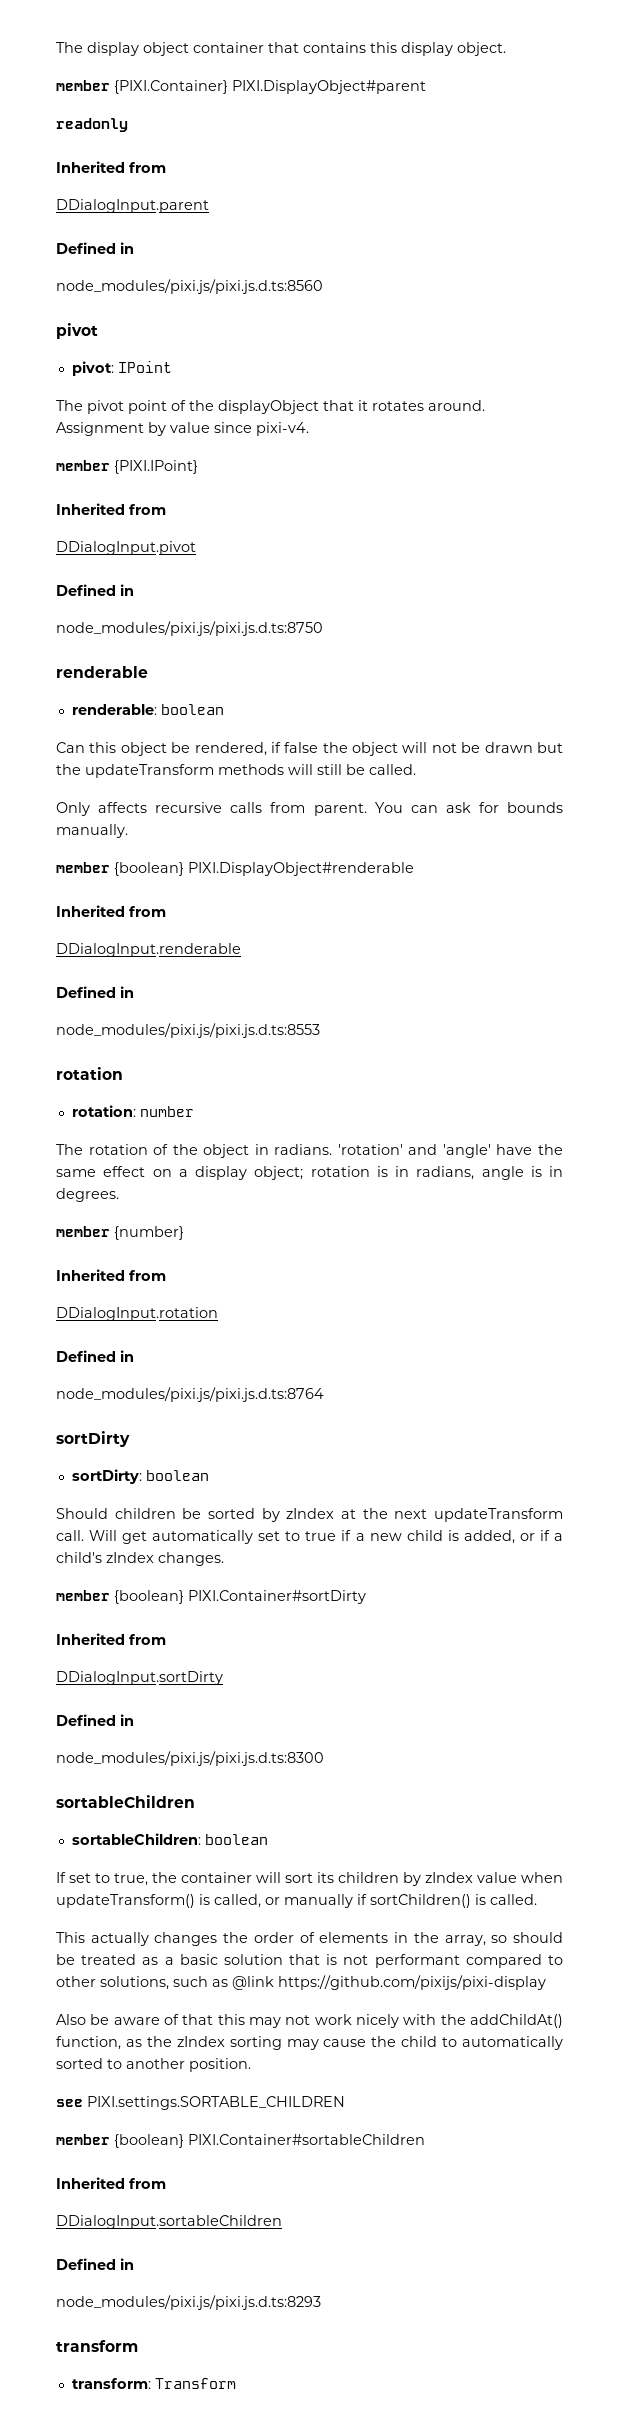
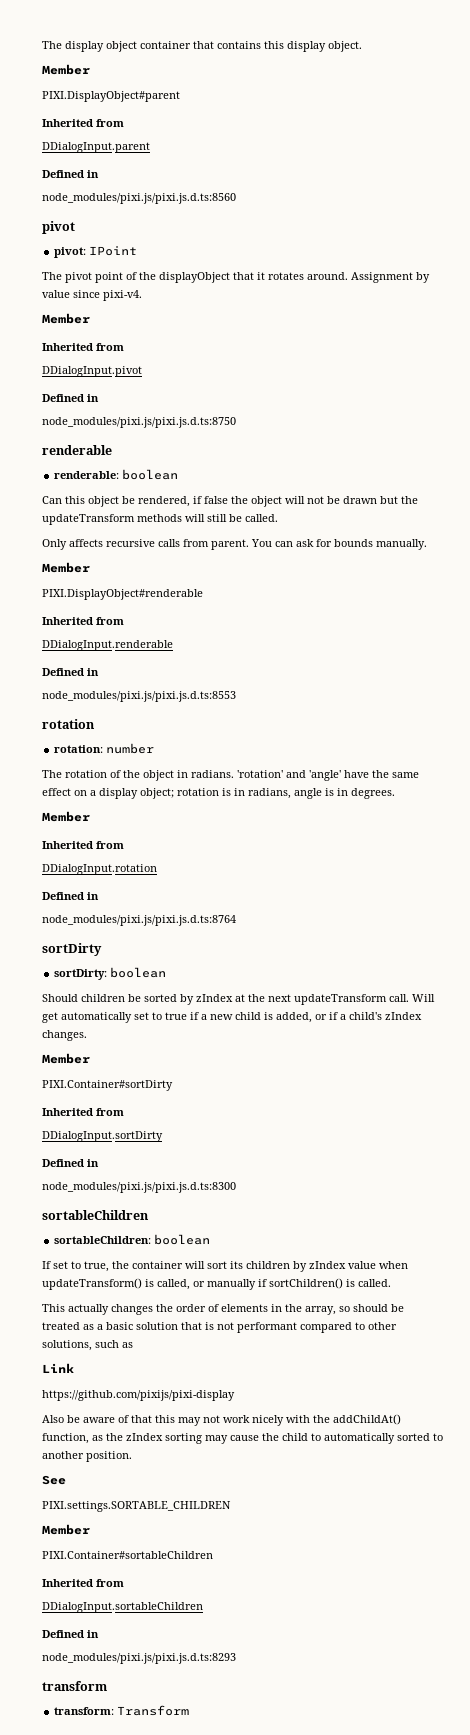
[56,80,228,94] member {PIXI.Container} -> [42,64,90,75] Member //
[56,118,128,132] // readonly -> (180, 96) none
[56,460,198,474] member {PIXI.IPoint} -> [42,313,90,324] Member
[56,862,184,876] member {boolean} -> [42,562,90,573] Member //
[56,1226,184,1240] member {number} -> [42,811,90,822] Member
[56,1590,184,1604] member {boolean} -> [42,1053,90,1064] Member //
[232,1976,274,1990] @link -> [42,1363,74,1373] // Link //
[56,2099,83,2107] see -> [42,1475,66,1485] See //
[56,2134,184,2148] member {boolean} -> [42,1524,90,1535] Member //

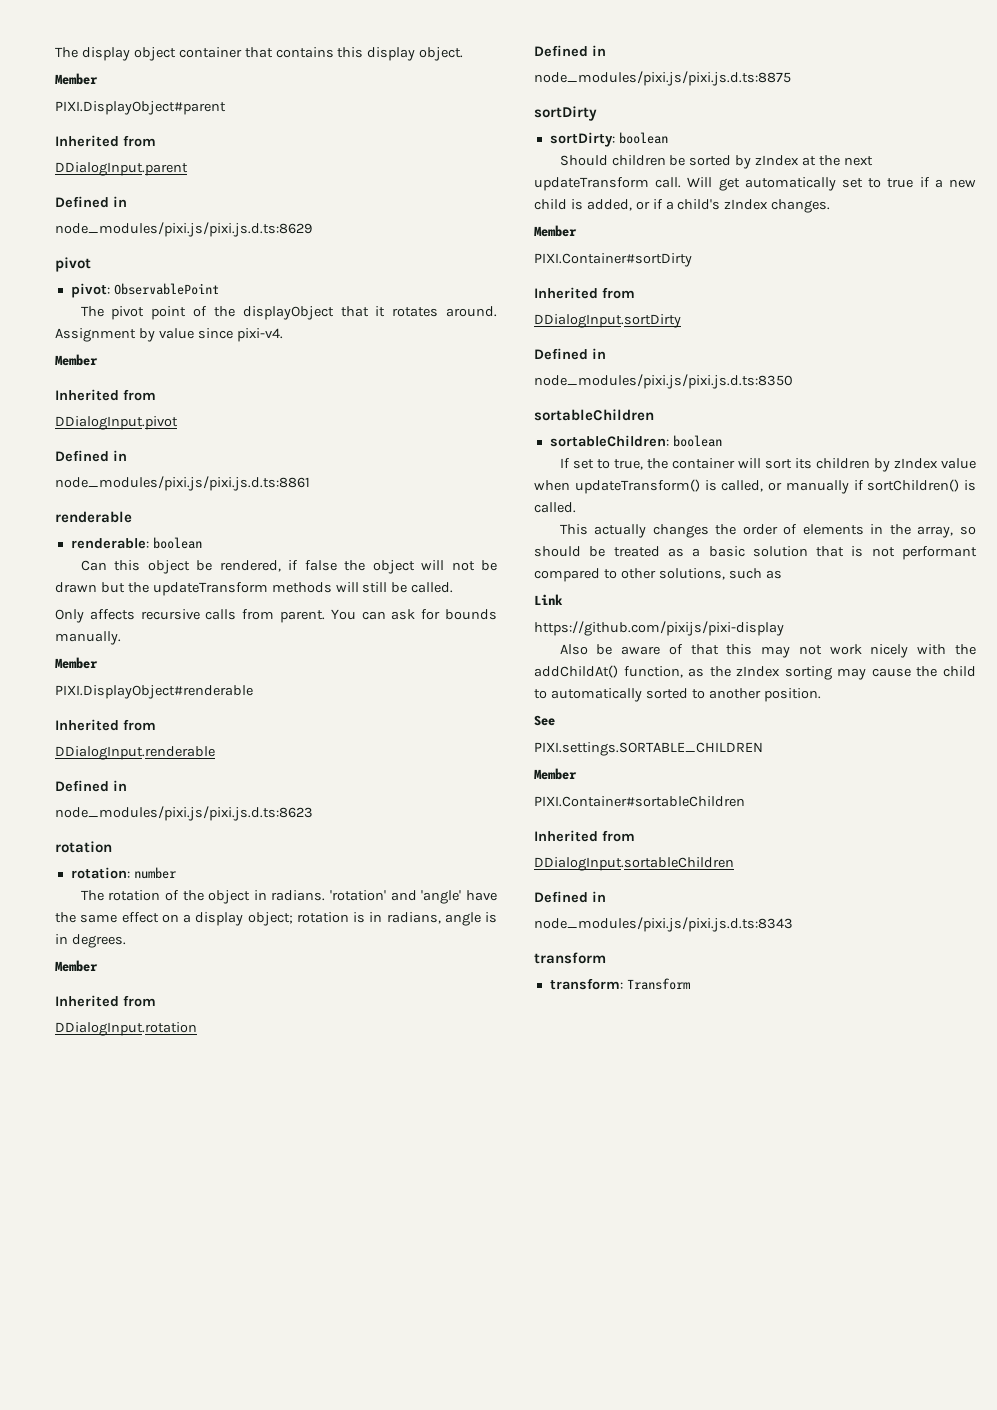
[42,193,236,204] node_modules/pixi.js/pixi.js.d.ts:8560 -> [55,222,312,237] node_modules/pixi.js/pixi.js.d.ts:8629
[89,246,138,256] IPoint -> [113,283,219,295] ObservablePoint
[42,417,236,428] node_modules/pixi.js/pixi.js.d.ts:8750 -> [55,476,310,491] node_modules/pixi.js/pixi.js.d.ts:8861
[42,691,236,702] node_modules/pixi.js/pixi.js.d.ts:8553 -> [55,806,313,821] node_modules/pixi.js/pixi.js.d.ts:8623
[42,915,236,926] node_modules/pixi.js/pixi.js.d.ts:8764 -> [534,71,791,86] node_modules/pixi.js/pixi.js.d.ts:8875
[42,1182,236,1193] node_modules/pixi.js/pixi.js.d.ts:8300 -> [534,374,793,389] node_modules/pixi.js/pixi.js.d.ts:8350
[42,1653,236,1664] node_modules/pixi.js/pixi.js.d.ts:8293 -> [534,917,793,932] node_modules/pixi.js/pixi.js.d.ts:8343

